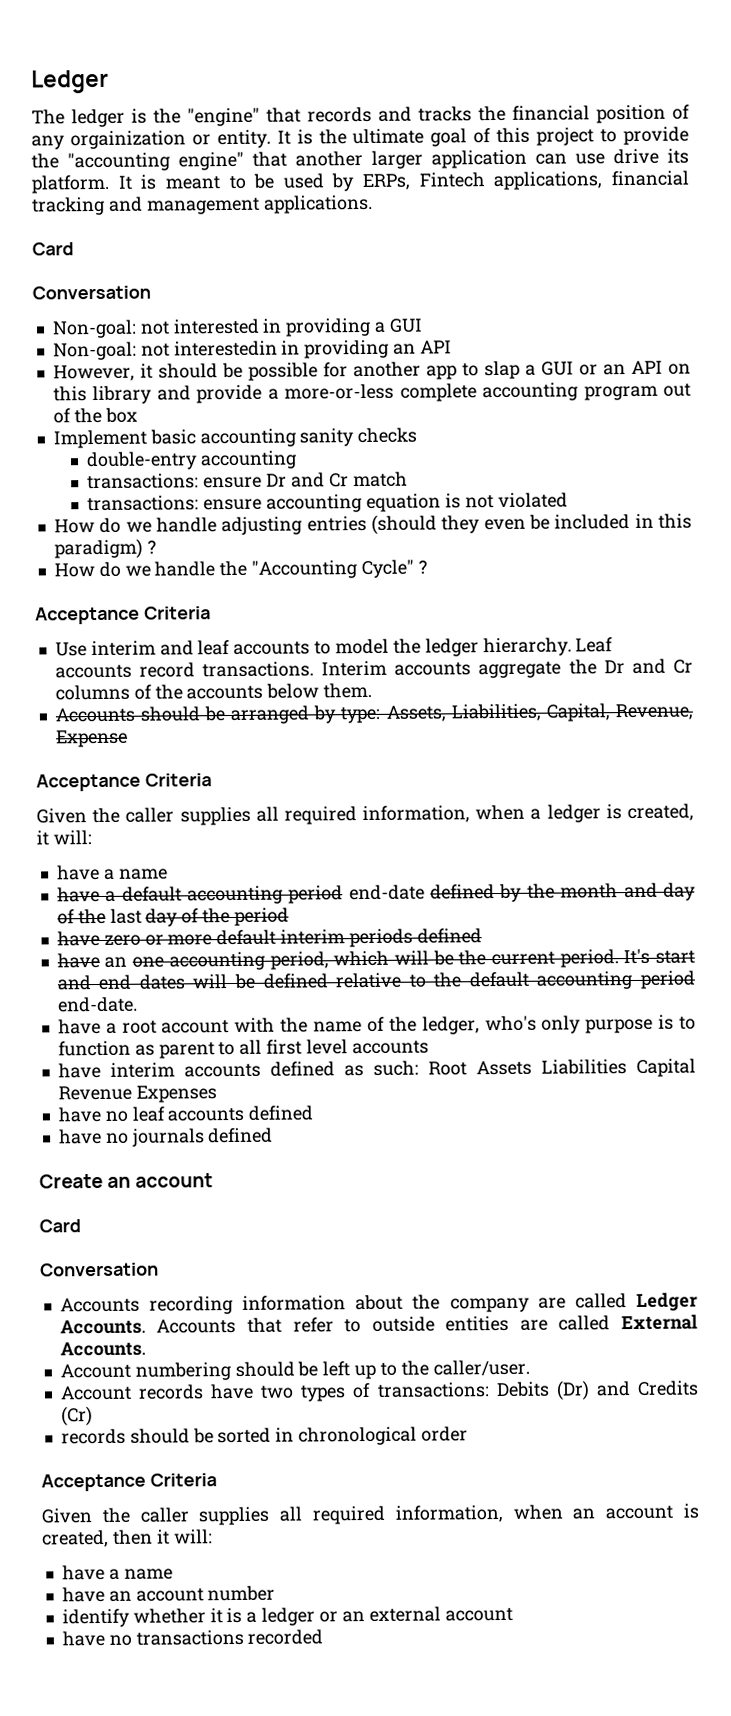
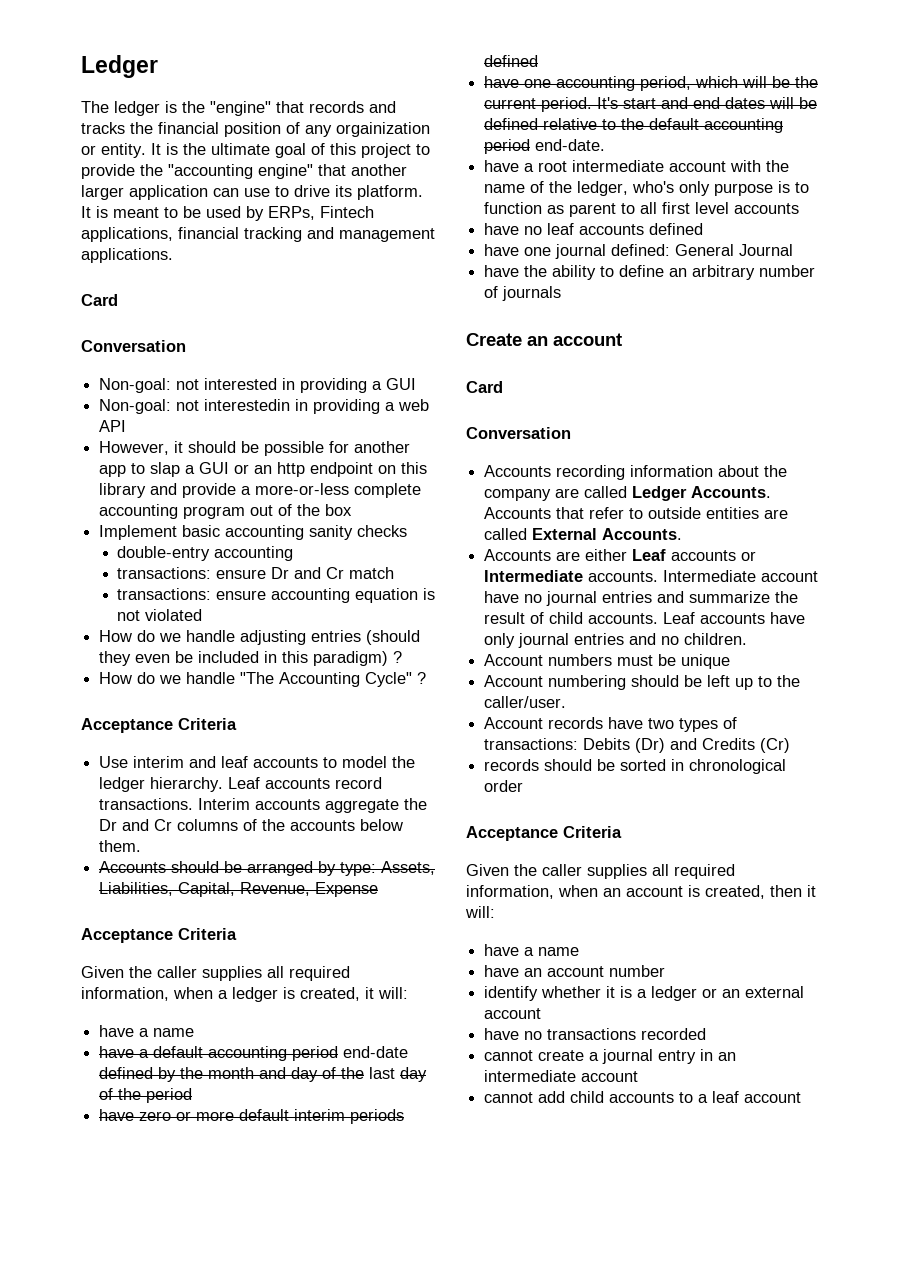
(605, 159) none -> [275,186,289,197] to
[393,343,417,355] an -> [385,399,430,411] a web
[630,360,663,374] API -> [277,462,374,477] http endpoint
[219,560,358,579] the "Accounting -> [240,672,361,687] "The Accounting
[104,956,128,968] an -> (520, 82) none
(157, 1027) none -> [572,160,665,172] intermediate
[57,1058,697,1079] [57,1085,217,1103] // have interim accounts defined as such: Root Assets Liabilities Capital Revenue Expenses -> (800, 208) none
[105,1132,129,1144] no -> [524,244,794,259] [484,265,816,280] [484,286,499,298] one journal defined: General Journal // have the ability to define an arbitrary number of
[208,1127,274,1144] defined -> (562, 293) none
(146, 1349) none -> [484,549,757,561] [484,570,819,582] [484,591,799,606] [484,612,806,624] [484,633,748,648] [484,654,731,669] // Accounts are either Leaf accounts or Intermediate accounts. Intermediate account have no journal entries and summarize the result of child accounts. Leaf accounts have only journal entries and no children. // Account numbers must be unique
(324, 1637) none -> [484,1049,737,1064] [484,1070,639,1082] [484,1091,802,1103] // cannot create a journal entry in an intermediate account // cannot add child accounts to a leaf account

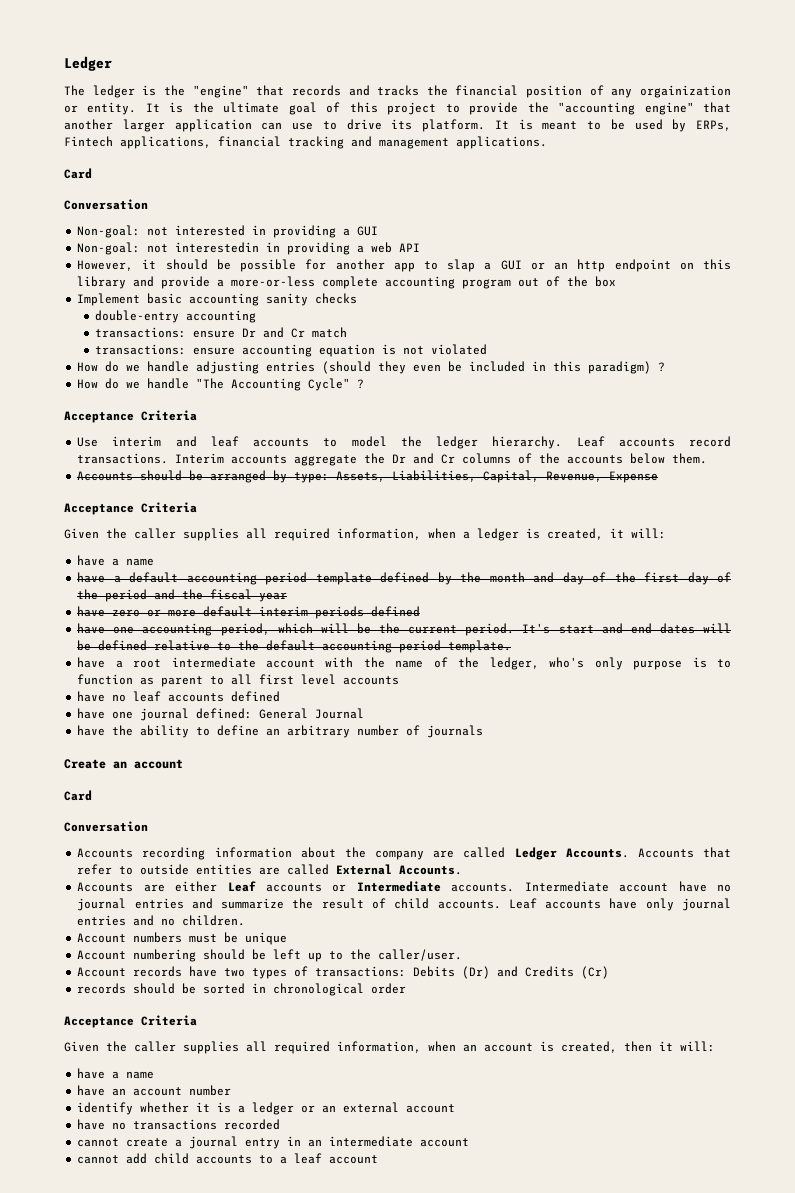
[343,1046,409,1058] end-date -> [315,572,372,585] template
[369,1067,396,1079] last -> [644,572,680,583] first
(193, 1095) none -> [154,589,288,602] and the fiscal year
[535,139,606,151] end-date. -> [448,640,512,653] template.

